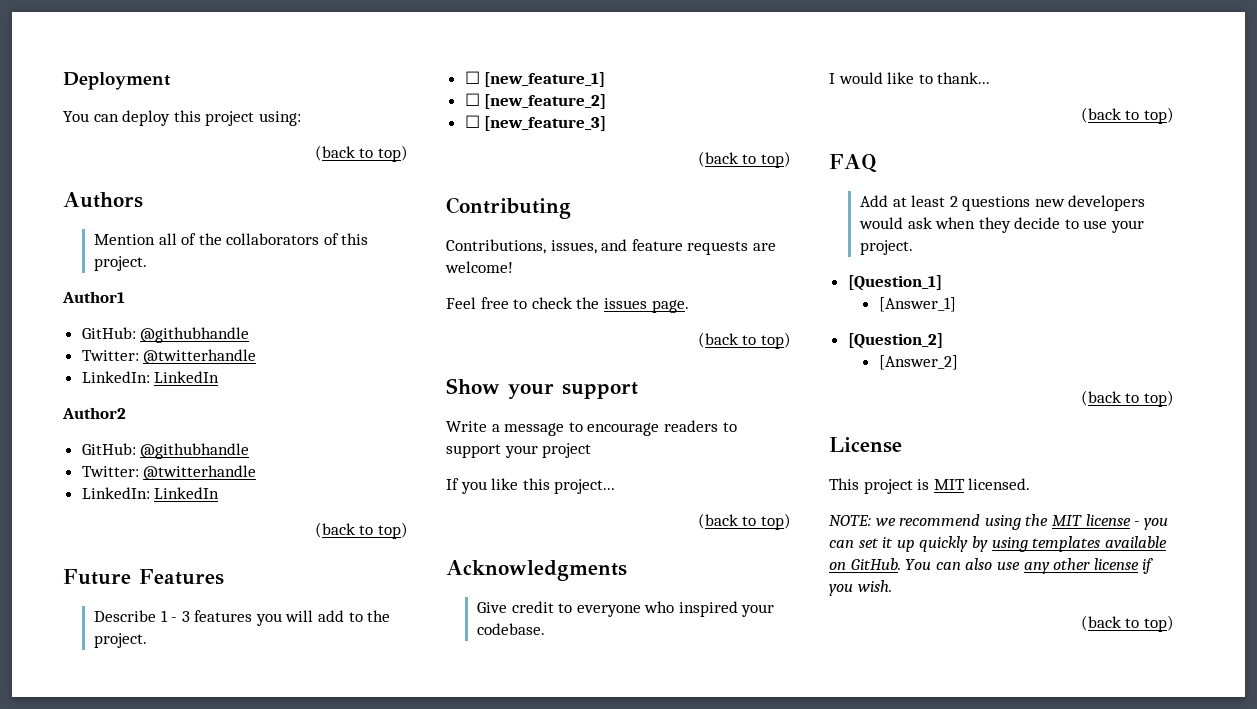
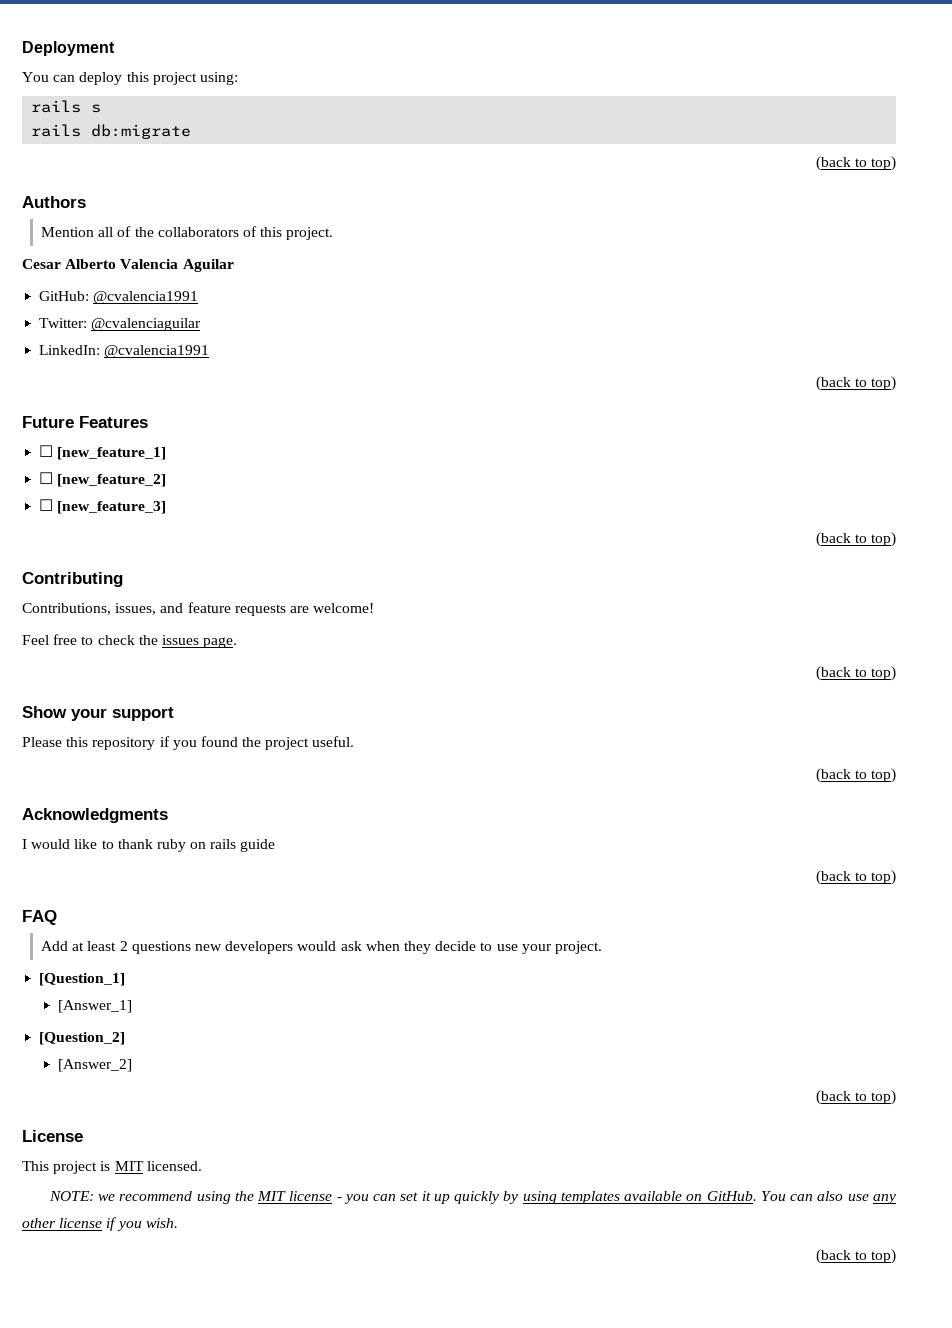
(301, 118) none -> [31,100,102,113] [31,124,192,139] // rails s // rails db:migrate
[62,291,125,303] [81,327,250,343] [81,349,257,364] [81,371,220,383] [62,407,126,419] [81,443,250,459] [81,465,257,480] [81,487,220,499] Author1 // GitHub: @githubhandle // Twitter: @twitterhandle // LinkedIn: LinkedIn // Author2 // GitHub: @githubhandle // Twitter: @twitterhandle // LinkedIn: LinkedIn -> [22,259,234,272] [39,291,199,304] [39,318,202,331] [39,345,210,358] Cesar Alberto Valencia Aguilar // GitHub: @cvalencia1991 // Twitter: @cvalenciaguilar // LinkedIn: @cvalencia1991
[93,610,391,626] [93,633,147,648] // Describe 1 - 3 features you will add to the project. -> (148, 422) none
[446,420,737,436] [446,443,592,458] [446,478,616,494] [697,513,791,530] [446,560,627,581] [476,601,775,617] [476,623,545,635] Write a message to encourage readers to support your project // If you like this project... // (back to top) // Acknowledgments // Give credit to everyone who inspired your codebase. -> [22,736,355,750] [815,768,896,783] [22,808,168,823] Please this repository if you found the project useful. // (back to top) // Acknowledgments
[937,72,991,84] thank... -> [117,839,276,852] thank ruby on rails guide

